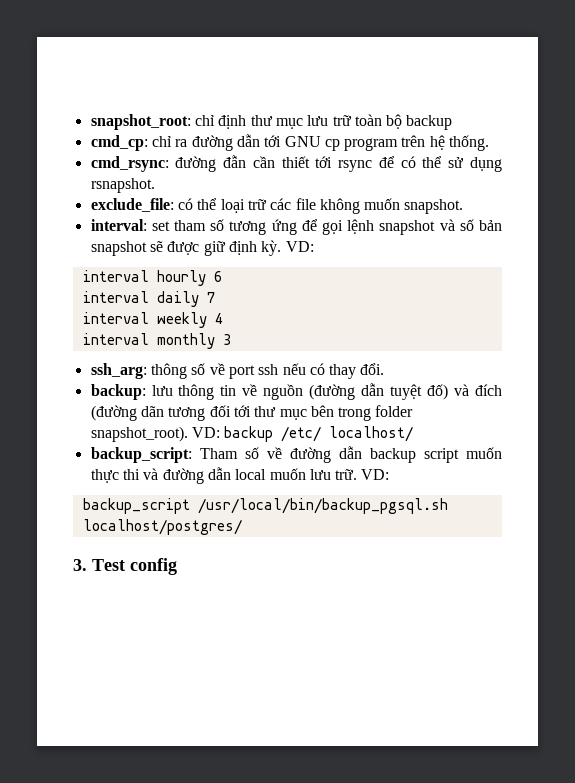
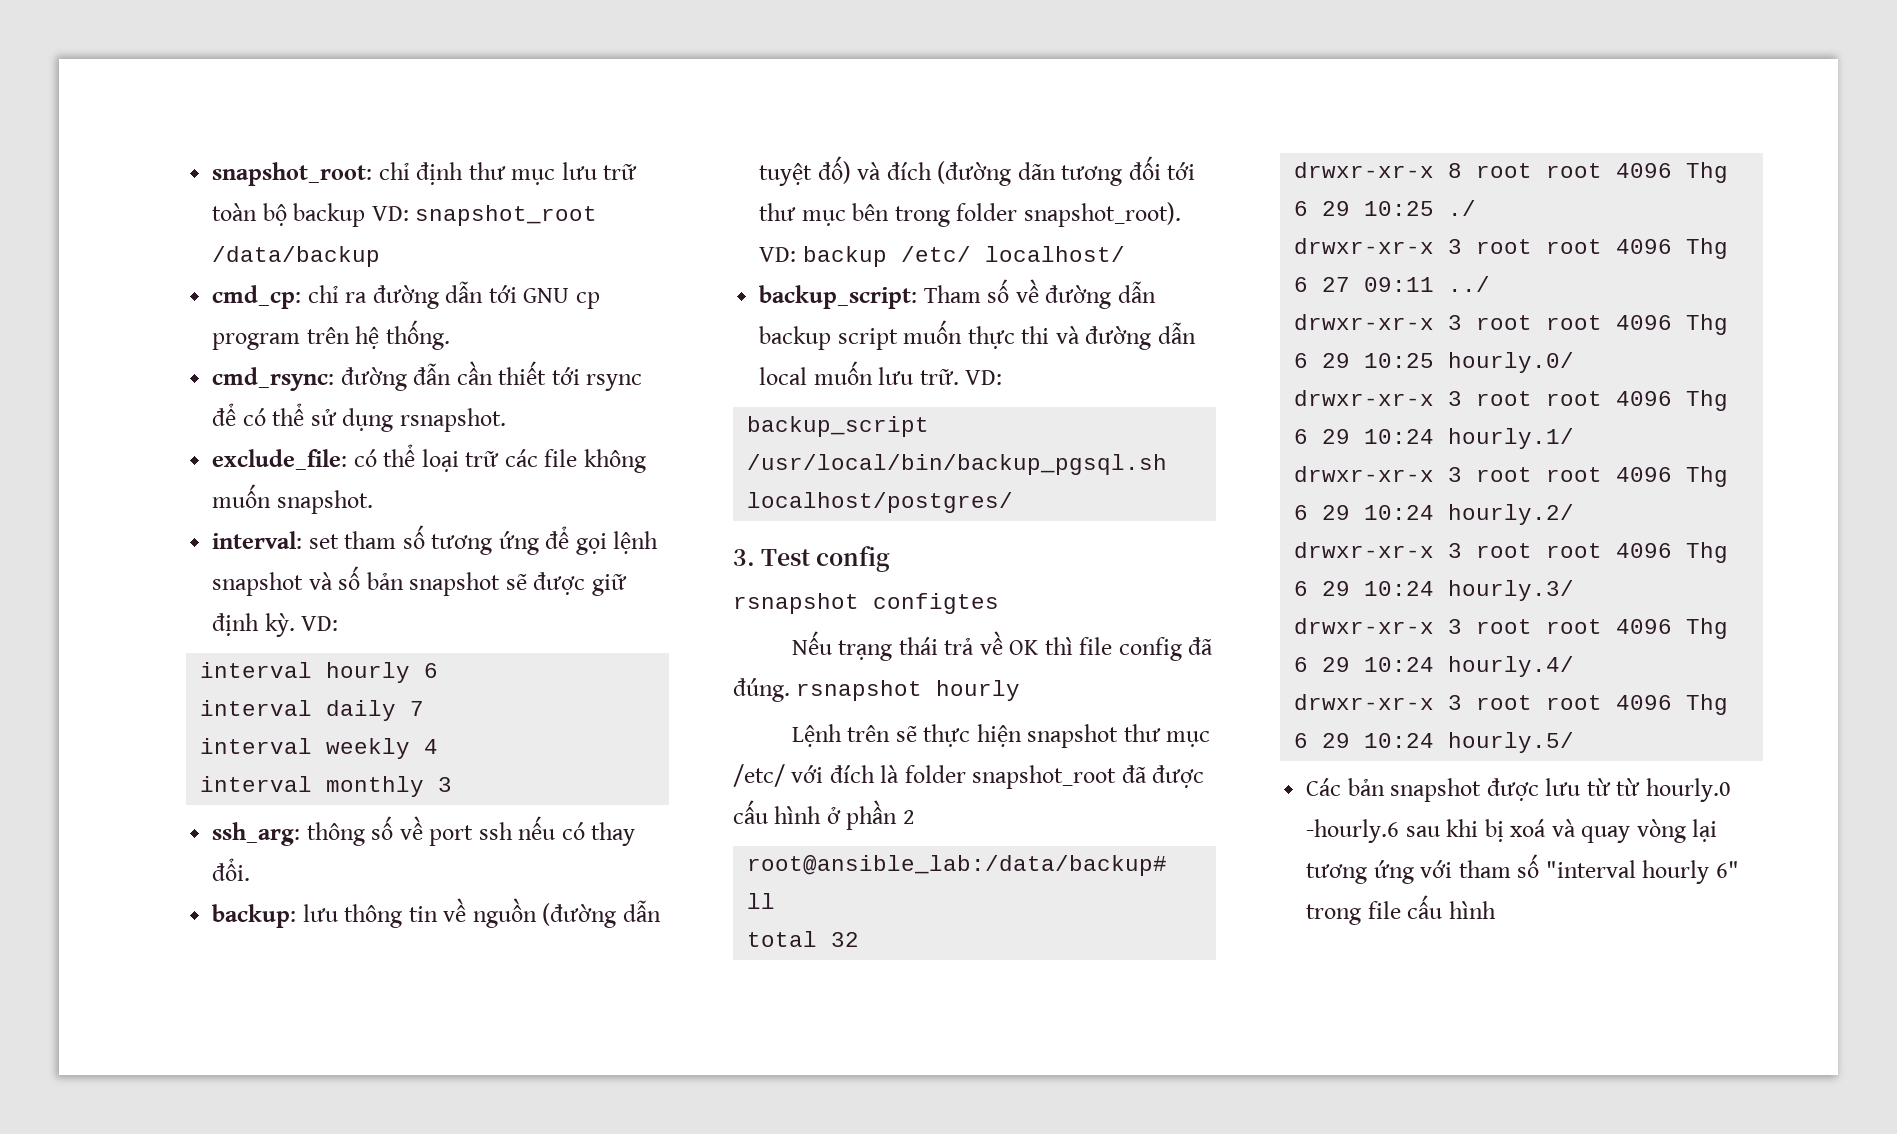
(453, 122) none -> [371,205,598,226] [212,246,381,267] VD: snapshot_root /data/backup
(177, 566) none -> [733,593,999,614] [791,631,1214,661] [733,678,1021,702] [791,724,1211,748] [733,764,1205,789] [733,800,915,830] [747,855,1168,876] [747,893,776,909] [747,931,860,947] [1294,162,1729,183] [1294,200,1477,216] [1294,238,1729,259] [1294,276,1491,292] [1294,314,1729,335] [1294,352,1575,373] [1294,390,1729,411] [1294,428,1575,449] [1294,466,1729,487] [1294,504,1575,525] [1294,542,1729,563] [1294,580,1575,601] [1294,618,1729,639] [1294,656,1575,677] [1294,694,1729,715] [1294,732,1575,753] [1306,778,1731,802] [1306,819,1718,843] [1306,854,1739,884] [1306,895,1496,925] // rsnapshot configtes // Nếu trạng thái trả về OK thì file config đã đúng. rsnapshot hourly // Lệnh trên sẽ thực hiện snapshot thư mục /etc/ với đích là folder snapshot_root đã được cấu hình ở phần 2 // root@ansible_lab:/data/backup# ll // total 32 // drwxr-xr-x 8 root root 4096 Thg 6 29 10:25 ./ // drwxr-xr-x 3 root root 4096 Thg 6 27 09:11 ../ // drwxr-xr-x 3 root root 4096 Thg 6 29 10:25 hourly.0/ // drwxr-xr-x 3 root root 4096 Thg 6 29 10:24 hourly.1/ // drwxr-xr-x 3 root root 4096 Thg 6 29 10:24 hourly.2/ // drwxr-xr-x 3 root root 4096 Thg 6 29 10:24 hourly.3/ // drwxr-xr-x 3 root root 4096 Thg 6 29 10:24 hourly.4/ // drwxr-xr-x 3 root root 4096 Thg 6 29 10:24 hourly.5/ // Các bản snapshot được lưu từ từ hourly.0 -hourly.6 sau khi bị xoá và quay vòng lại tương ứng với tham số "interval hourly 6" trong file cấu hình

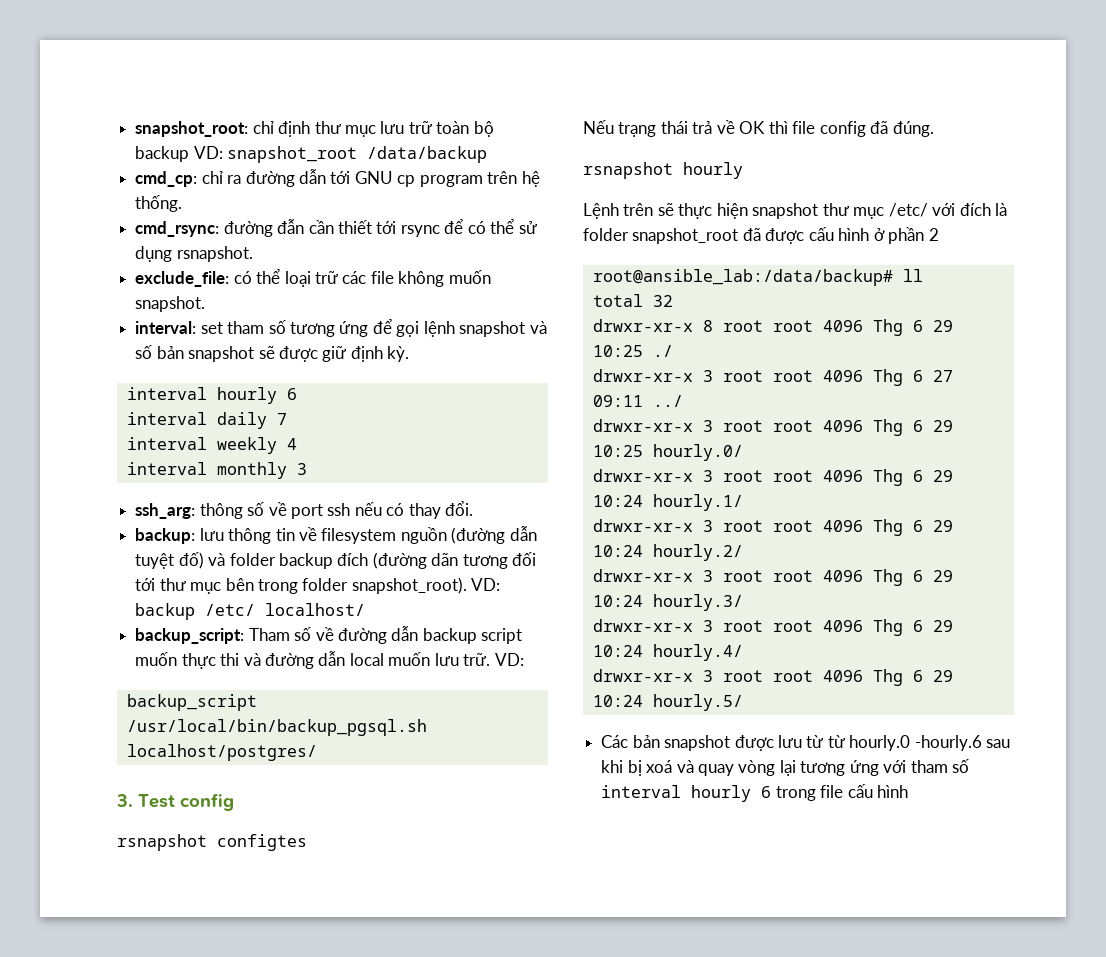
[301,616,339,631] VD: -> (410, 354) none
(467, 910) none -> [321,528,397,544] filesystem
(882, 171) none -> [229,553,333,569] folder backup
(790, 690) none -> (934, 129) //
[1545,860,1739,884] "interval hourly 6" -> [601,785,772,802] interval hourly 6

